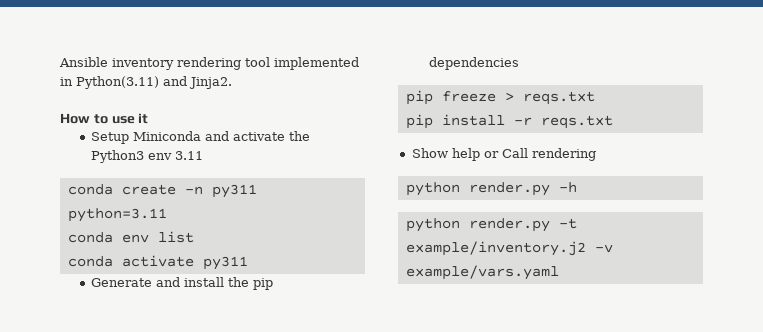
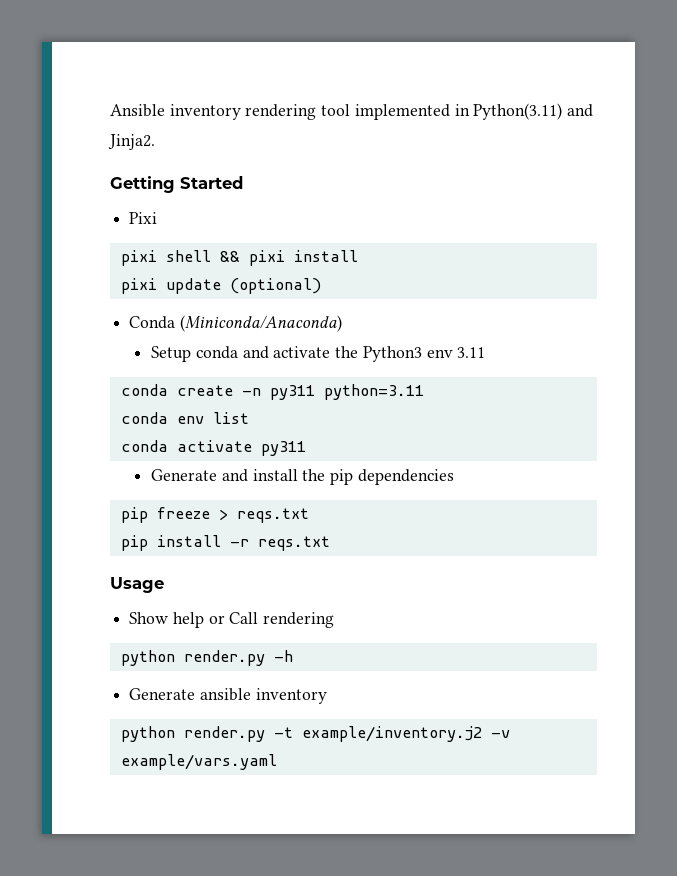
[60,113,149,124] How to use it -> [110,176,243,193] [129,212,158,224] [120,250,358,266] [120,278,321,294] [129,315,342,332] Getting Started // Pixi // pixi shell && pixi install // pixi update (optional) // Conda (Miniconda/Anaconda)
[133,131,202,141] Miniconda -> [195,346,238,359] conda
(613, 122) none -> [110,577,164,593] // Usage
(577, 187) none -> [129,688,327,704] // Generate ansible inventory

